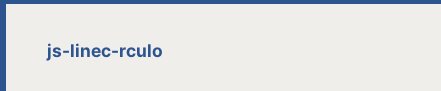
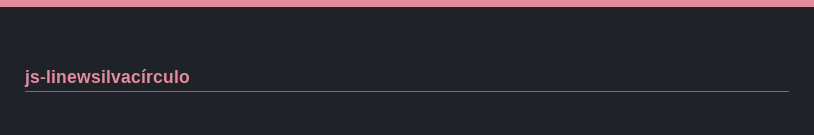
[46,43,163,61] js-linec-rculo -> [24,69,190,87] js-linewsilvacírculo

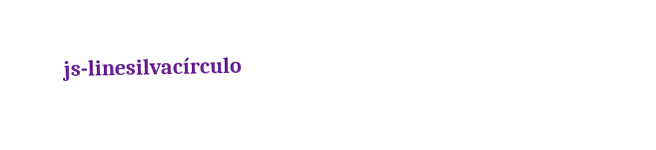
[24,69,190,87] js-linewsilvacírculo -> [61,56,243,82] js-linesilvacírculo

